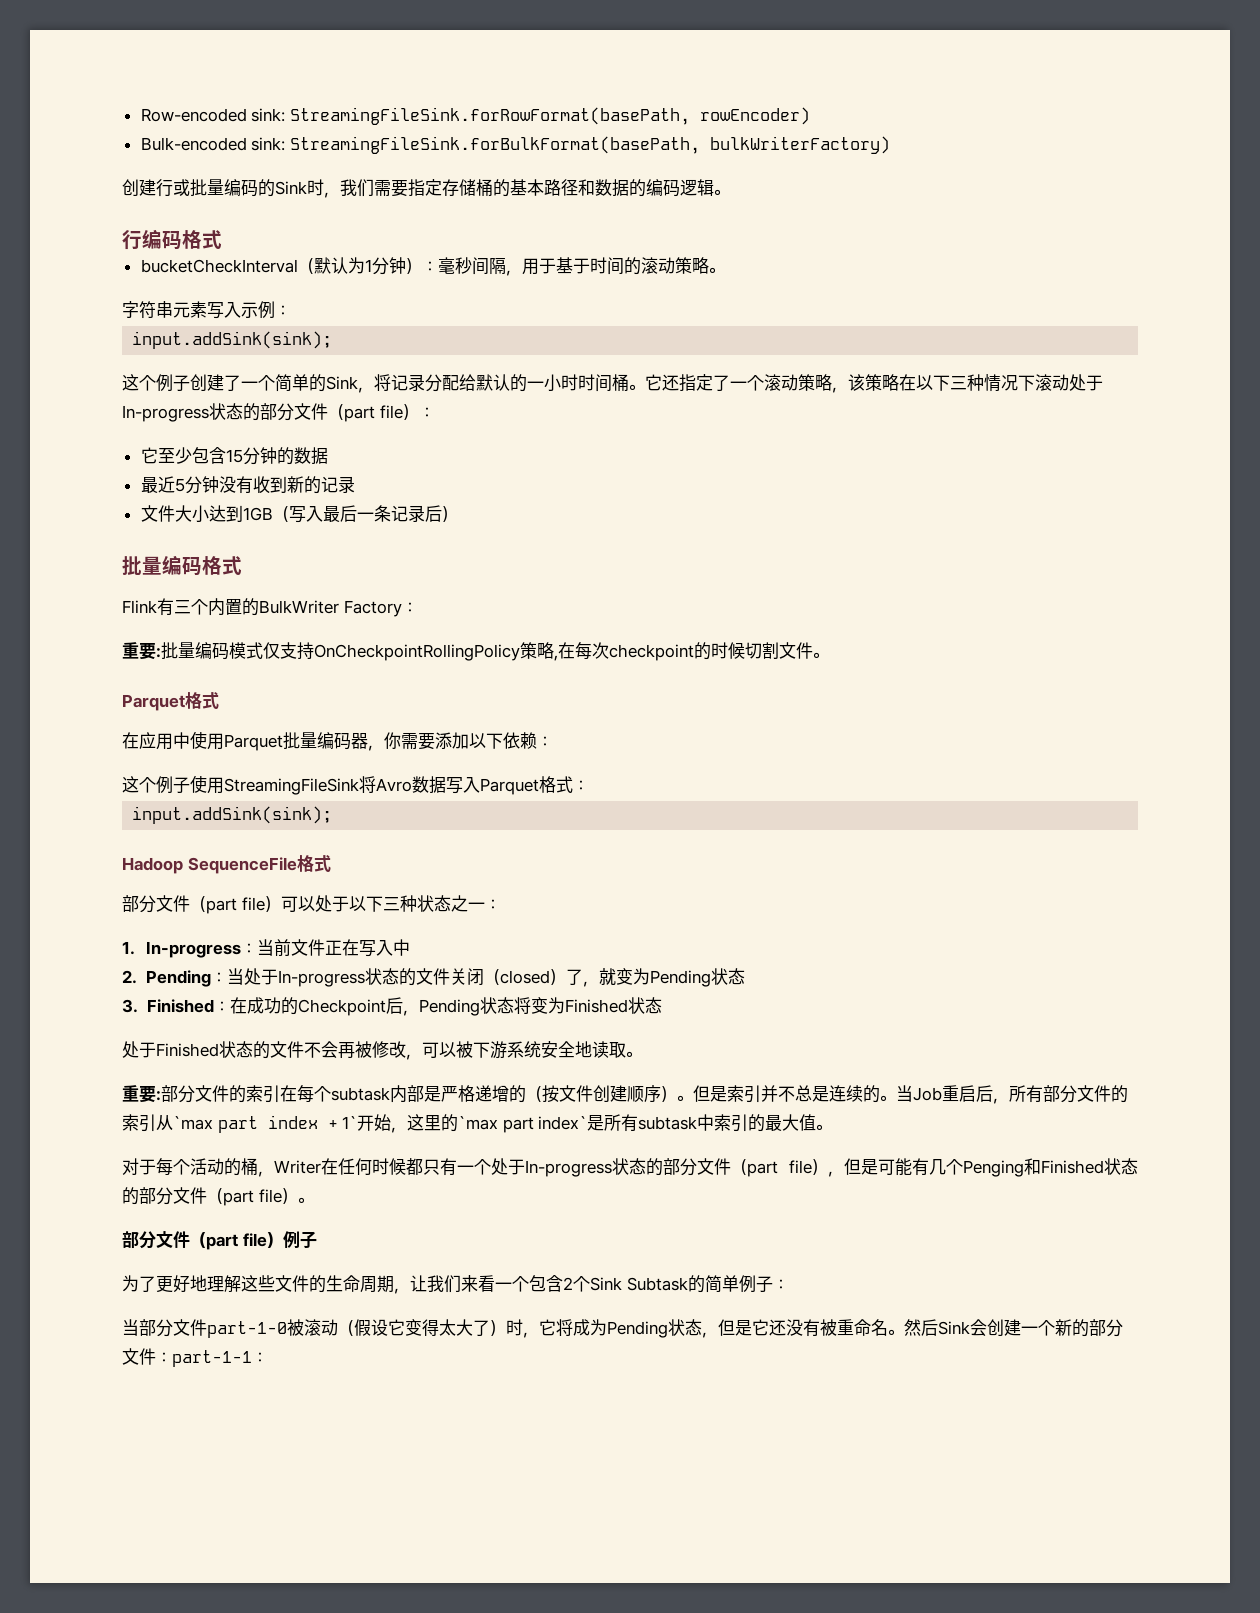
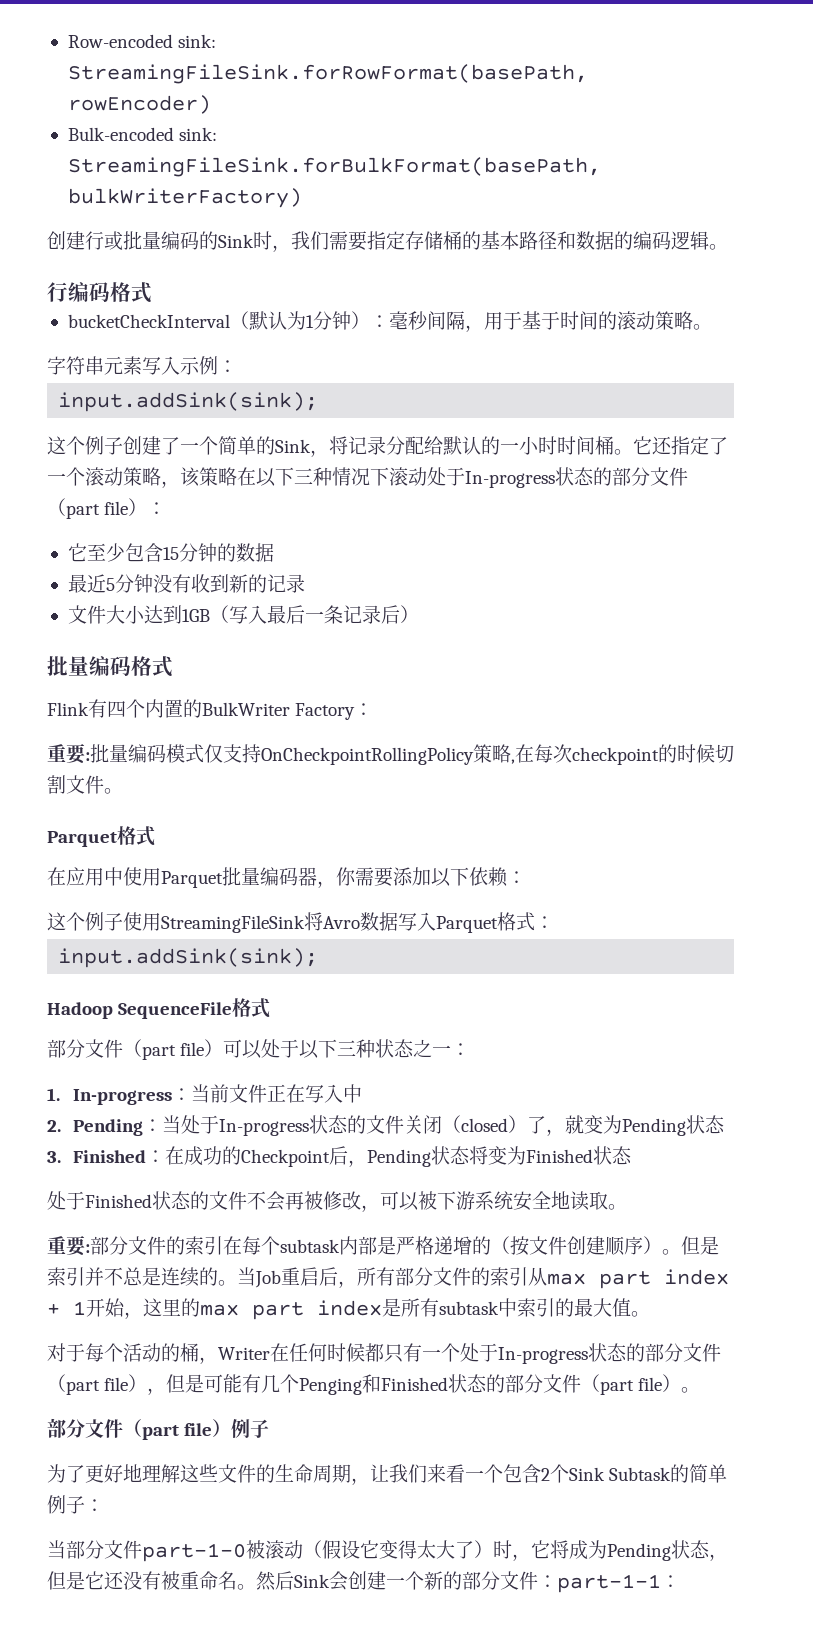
[174,600,191,614] 三 -> [107,701,126,717] 四
[173,1116,213,1130] `max -> [547,1273,586,1285] max
[342,1116,358,1129] 1` -> [73,1301,86,1315] 1
[458,1116,588,1133] `max part index` -> [200,1300,382,1320] max part index

